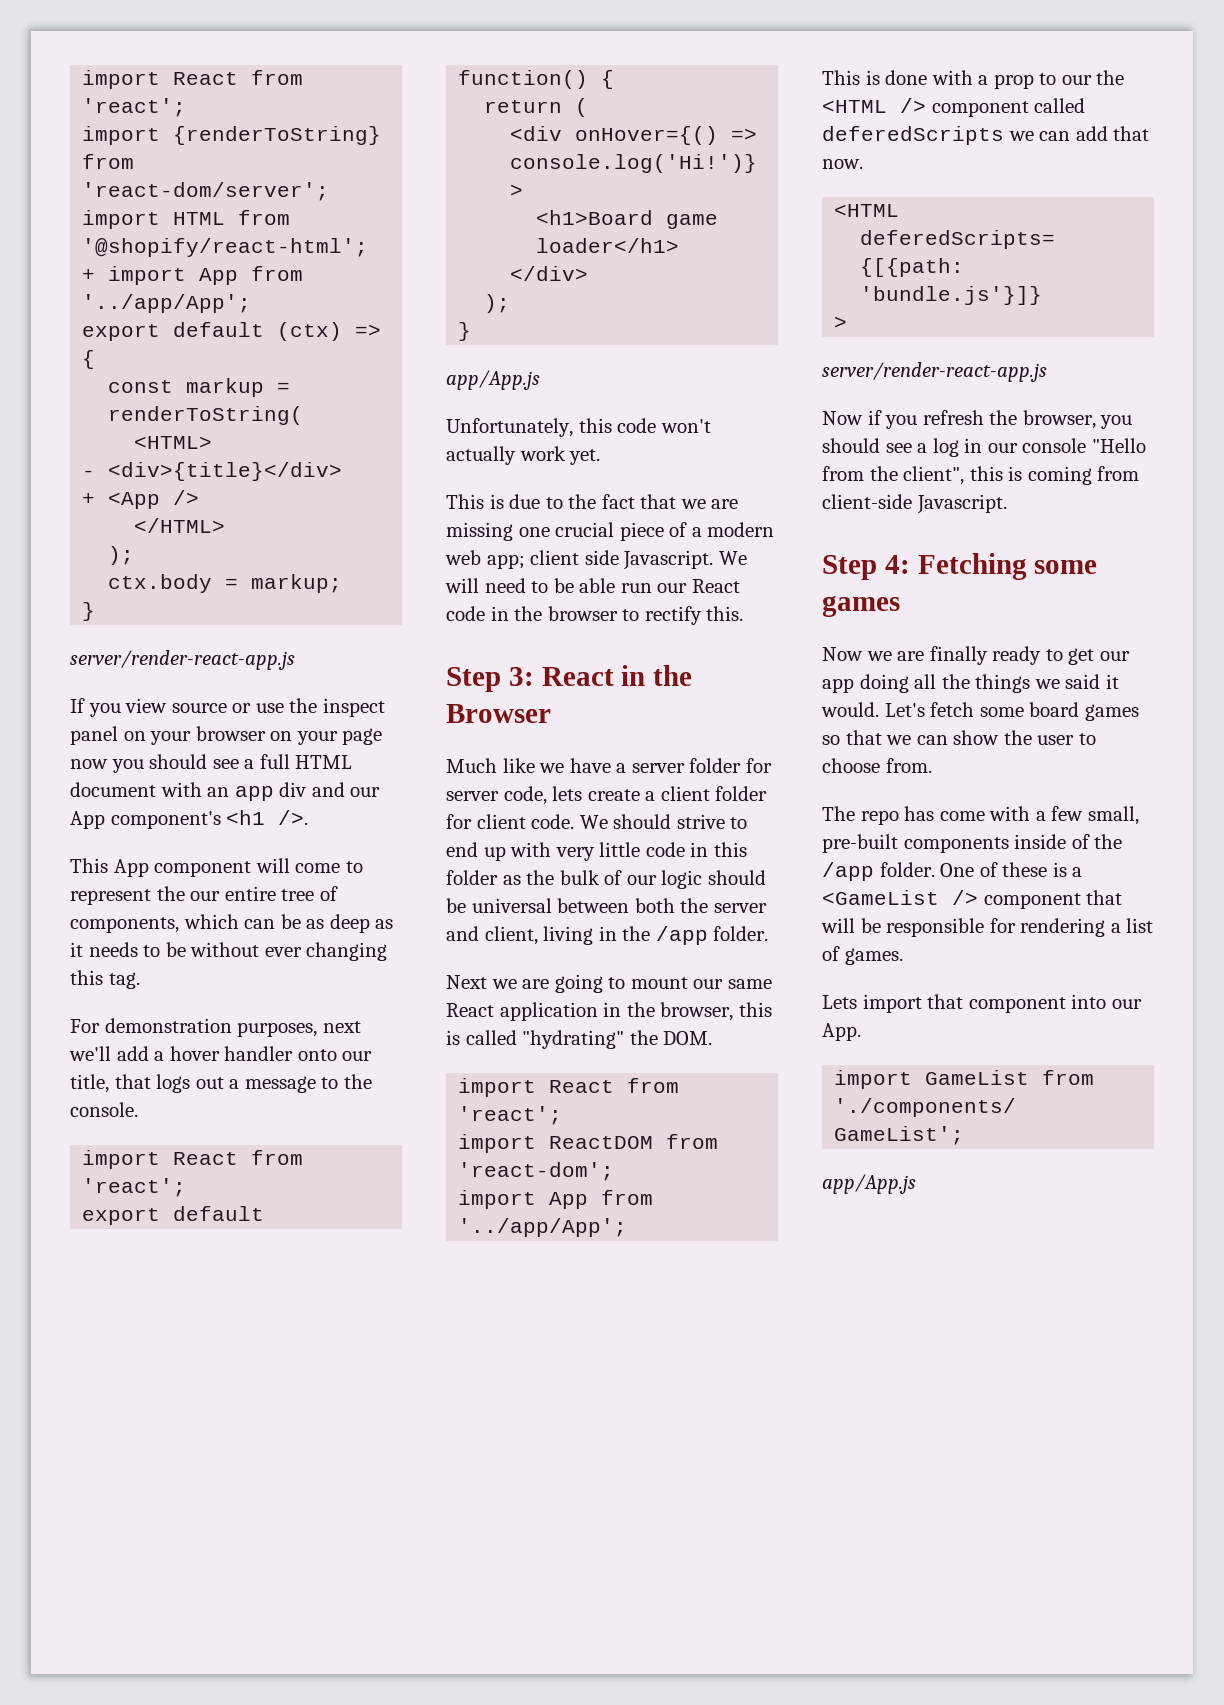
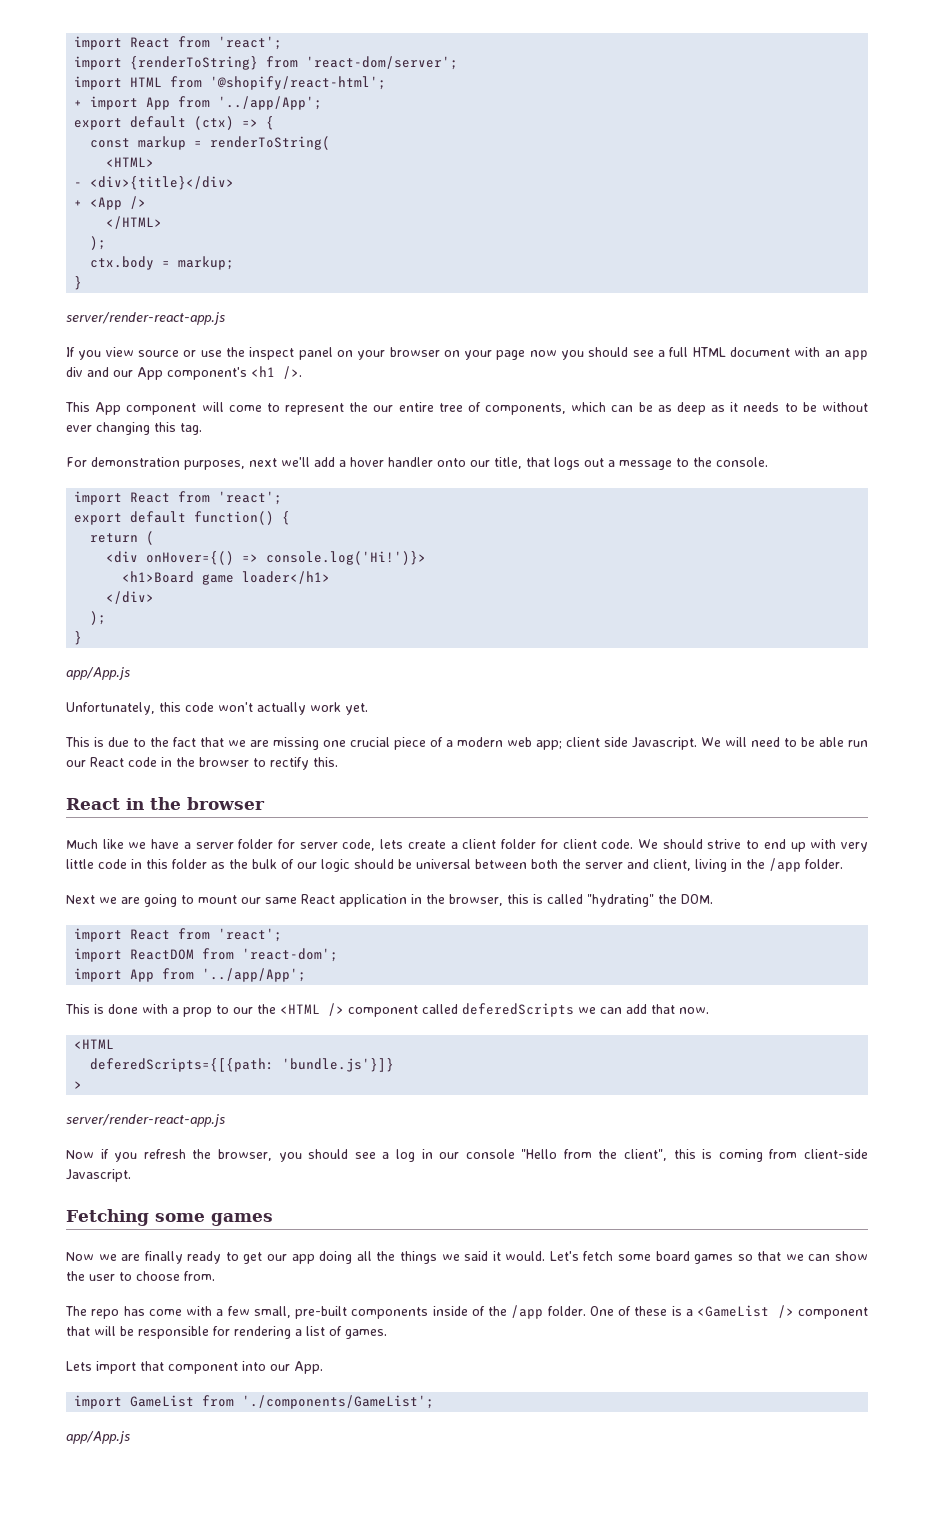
[446,667,534,692] Step 3: -> (338, 762) none
[446,704,551,723] Browser -> [187,797,265,810] browser
[822,555,910,580] Step 4: -> (131, 1175) none

